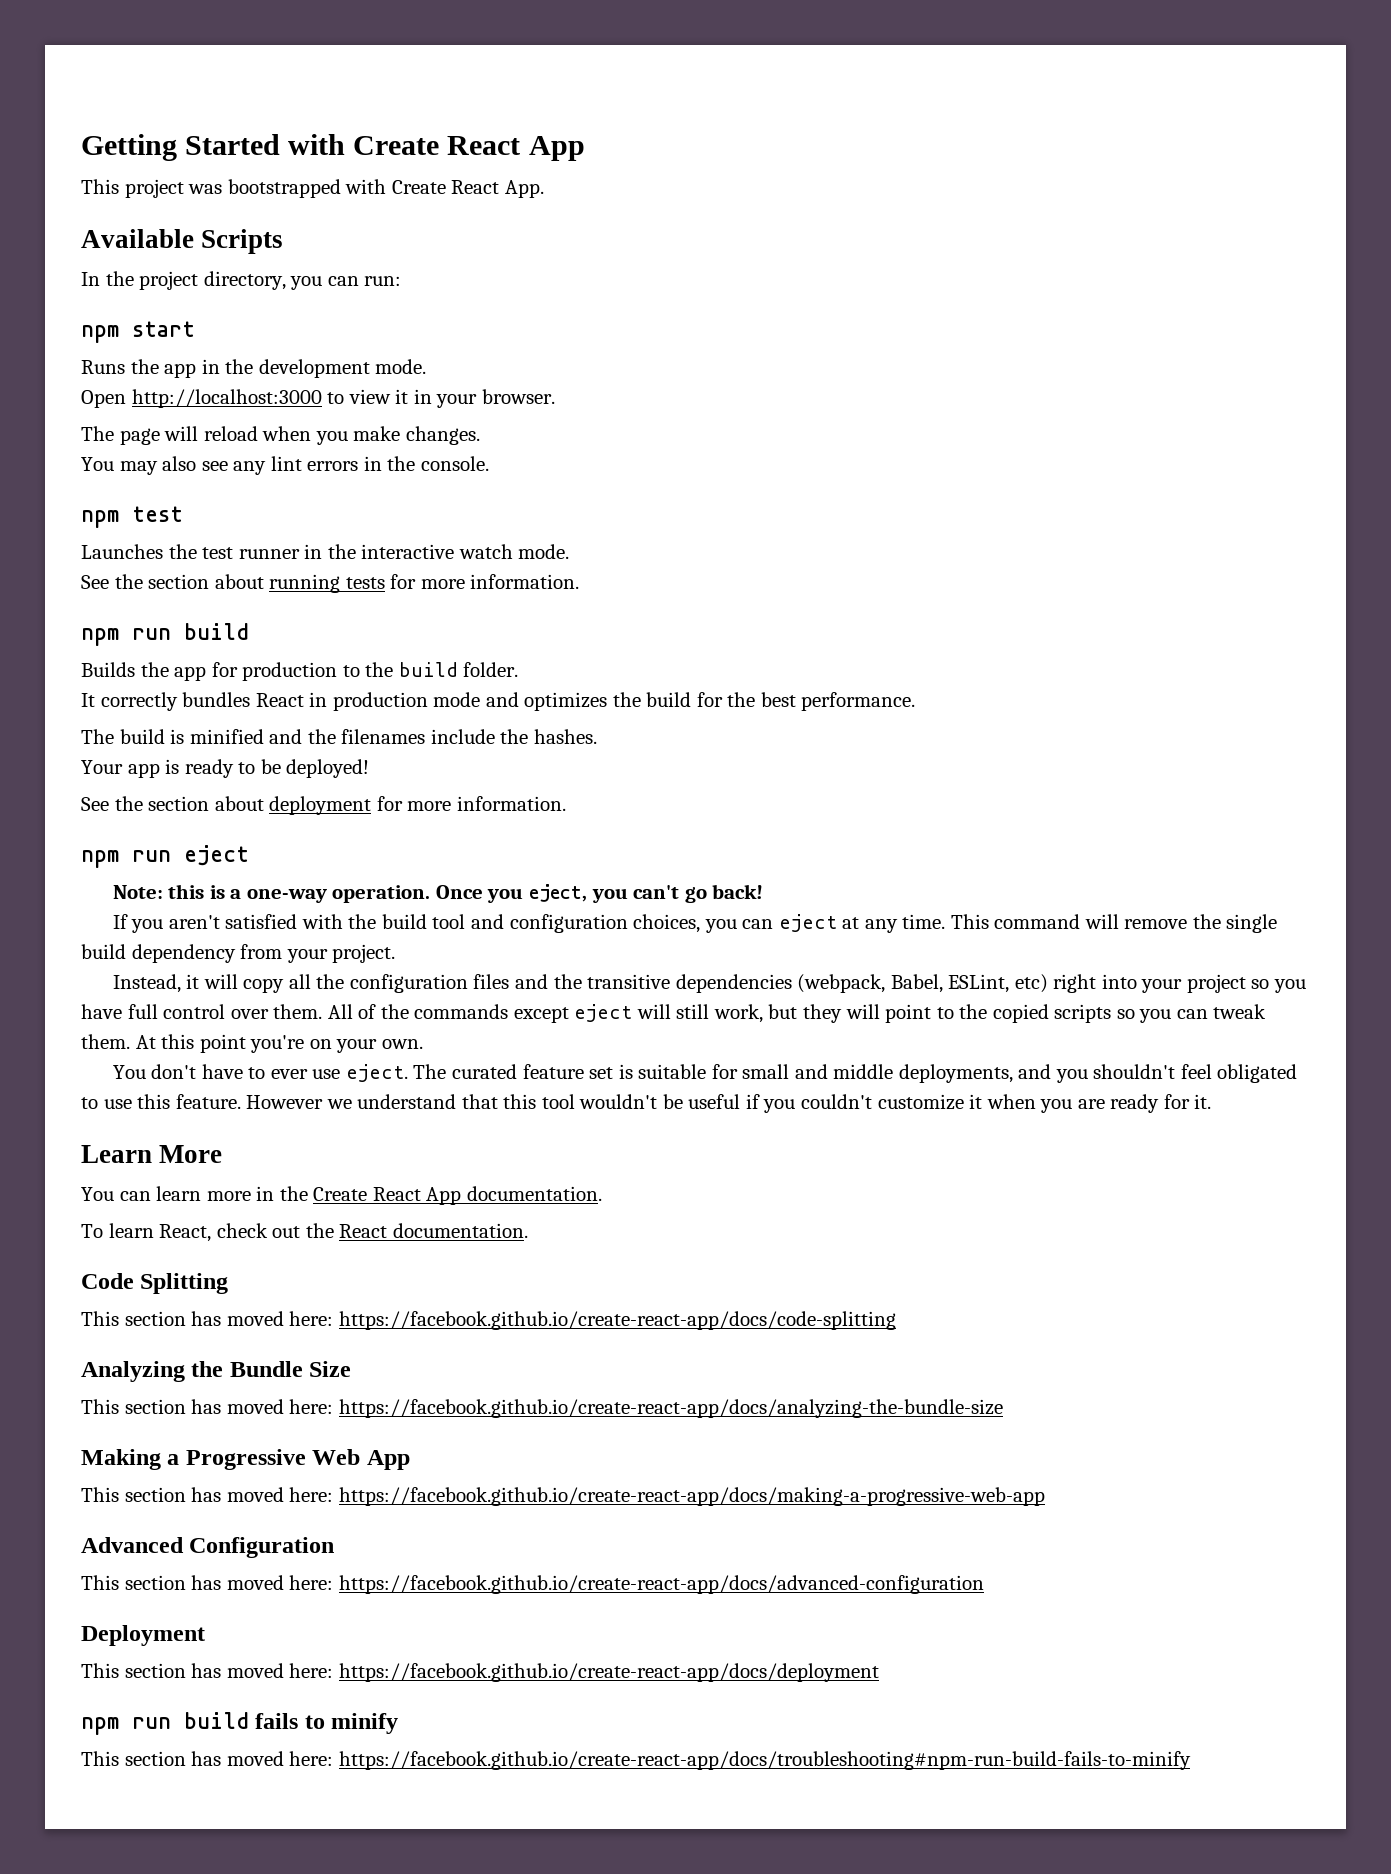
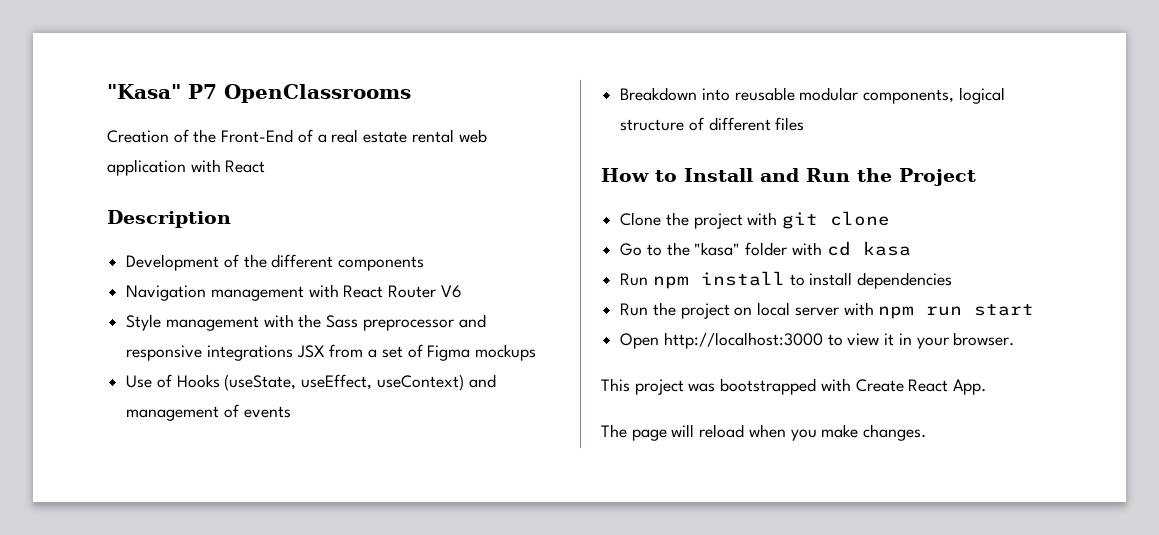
[81,134,585,161] Getting Started with Create React App -> [107,84,411,103] [107,129,487,143] [107,159,266,176] [107,210,231,228] [126,254,425,271] [126,284,462,301] [126,314,486,331] [126,344,537,361] [126,374,496,391] [126,404,291,421] [620,87,1005,104] [620,117,805,131] [601,168,976,186] [620,211,891,229] [620,241,911,256] [620,271,953,289] [620,302,1035,319] [620,332,1015,349] "Kasa" P7 OpenClassrooms // Creation of the Front-End of a real estate rental web application with React // Description // Development of the different components // Navigation management with React Router V6 // Style management with the Sass preprocessor and responsive integrations JSX from a set of Figma mockups // Use of Hooks (useState, useEffect, useContext) and management of events // Breakdown into reusable modular components, logical structure of different files // How to Install and Run the Project // Clone the project with git clone // Go to the "kasa" folder with cd kasa // Run npm install to install dependencies // Run the project on local server with npm run start // Open http://localhost:3000 to view it in your browser.
[81,229,284,254] [81,271,402,290] [81,321,195,343] [81,359,427,378] [81,389,555,408] // Available Scripts // In the project directory, you can run: // npm start // Runs the app in the development mode. // Open http://localhost:3000 to view it in your browser. -> (987, 387) none
[81,456,489,475] [81,506,183,528] [81,544,570,559] [81,574,580,593] [81,623,249,646] [81,662,519,681] [81,692,916,711] [81,729,597,744] [81,759,370,778] [81,796,566,815] [81,845,249,868] [112,884,764,903] [112,914,1278,933] [81,944,396,963] [112,974,1306,993] [81,1004,1267,1023] [81,1034,423,1053] [112,1064,1298,1083] [81,1094,1212,1113] [81,1145,223,1163] [81,1186,602,1205] [81,1223,528,1242] [81,1273,229,1294] [81,1311,896,1330] [81,1361,352,1382] [81,1399,1003,1418] [81,1449,410,1470] [81,1487,1045,1506] [81,1537,335,1558] [81,1575,984,1594] [81,1625,205,1646] [81,1663,879,1682] [81,1712,399,1735] [81,1751,1191,1770] // You may also see any lint errors in the console. // npm test // Launches the test runner in the interactive watch mode. // See the section about running tests for more information. // npm run build // Builds the app for production to the build folder. // It correctly bundles React in production mode and optimizes the build for the best performance. // The build is minified and the filenames include the hashes. // Your app is ready to be deployed! // See the section about deployment for more information. // npm run eject // Note: this is a one-way operation. Once you eject, you can't go back! // If you aren't satisfied with the build tool and configuration choices, you can eject at any time. This command will remove the single build dependency from your project. // Instead, it will copy all the configuration files and the transitive dependencies (webpack, Babel, ESLint, etc) right into your project so you have full control over them. All of the commands except eject will still work, but they will point to the copied scripts so you can tweak them. At this point you're on your own. // You don't have to ever use eject. The curated feature set is suitable for small and middle deployments, and you shouldn't feel obligated to use this feature. However we understand that this tool wouldn't be useful if you couldn't customize it when you are ready for it. // Learn More // You can learn more in the Create React App documentation. // To learn React, check out the React documentation. // Code Splitting // This section has moved here: https://facebook.github.io/create-react-app/docs/code-splitting // Analyzing the Bundle Size // This section has moved here: https://facebook.github.io/create-react-app/docs/analyzing-the-bundle-size // Making a Progressive Web App // This section has moved here: https://facebook.github.io/create-react-app/docs/making-a-progressive-web-app // Advanced Configuration // This section has moved here: https://facebook.github.io/create-react-app/docs/advanced-configuration // Deployment // This section has moved here: https://facebook.github.io/create-react-app/docs/deployment // npm run build fails to minify // This section has moved here: https://facebook.github.io/create-react-app/docs/troubleshooting#npm-run-build-fails-to-minify -> (927, 432) none

